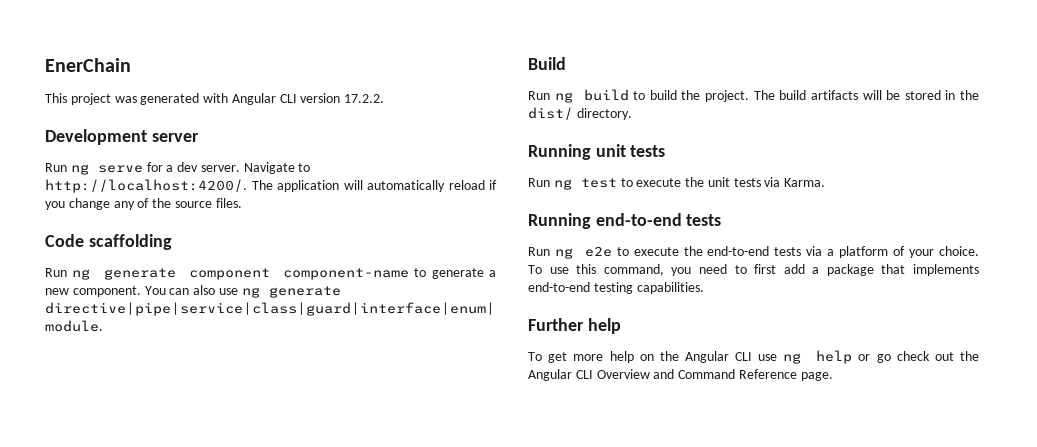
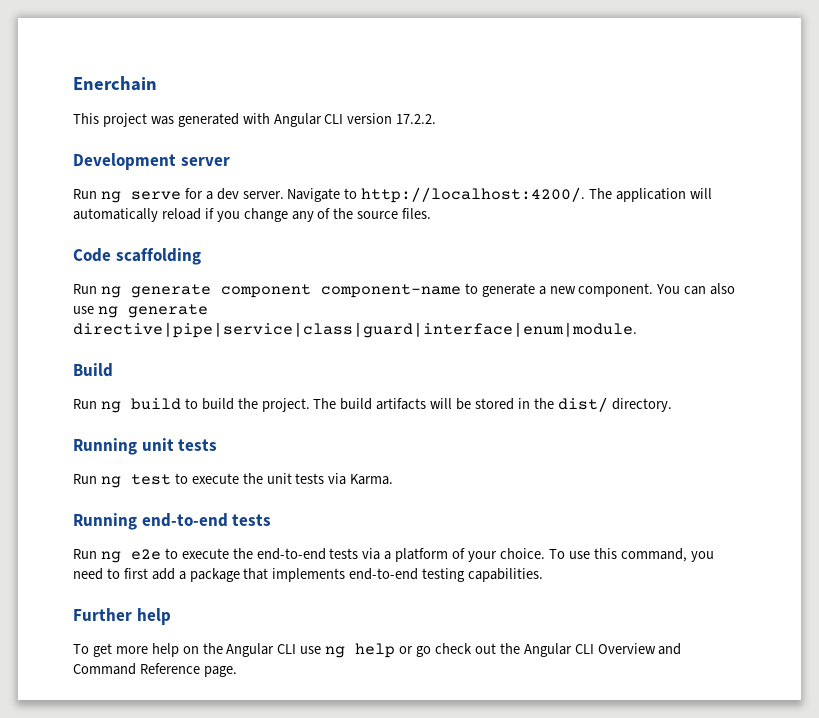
[45,58,131,72] EnerChain -> [73,76,157,91] Enerchain

